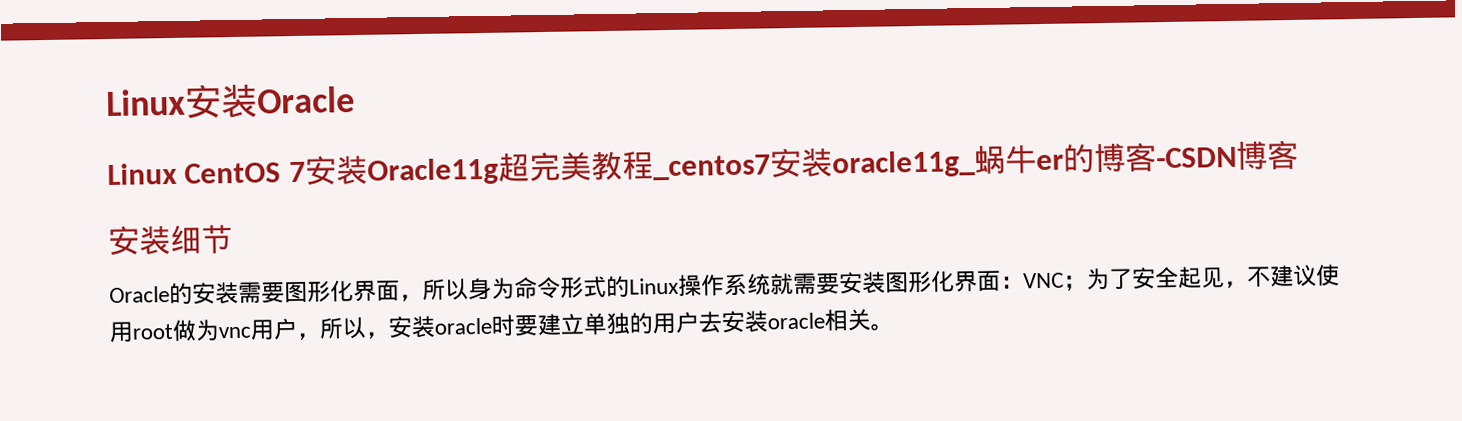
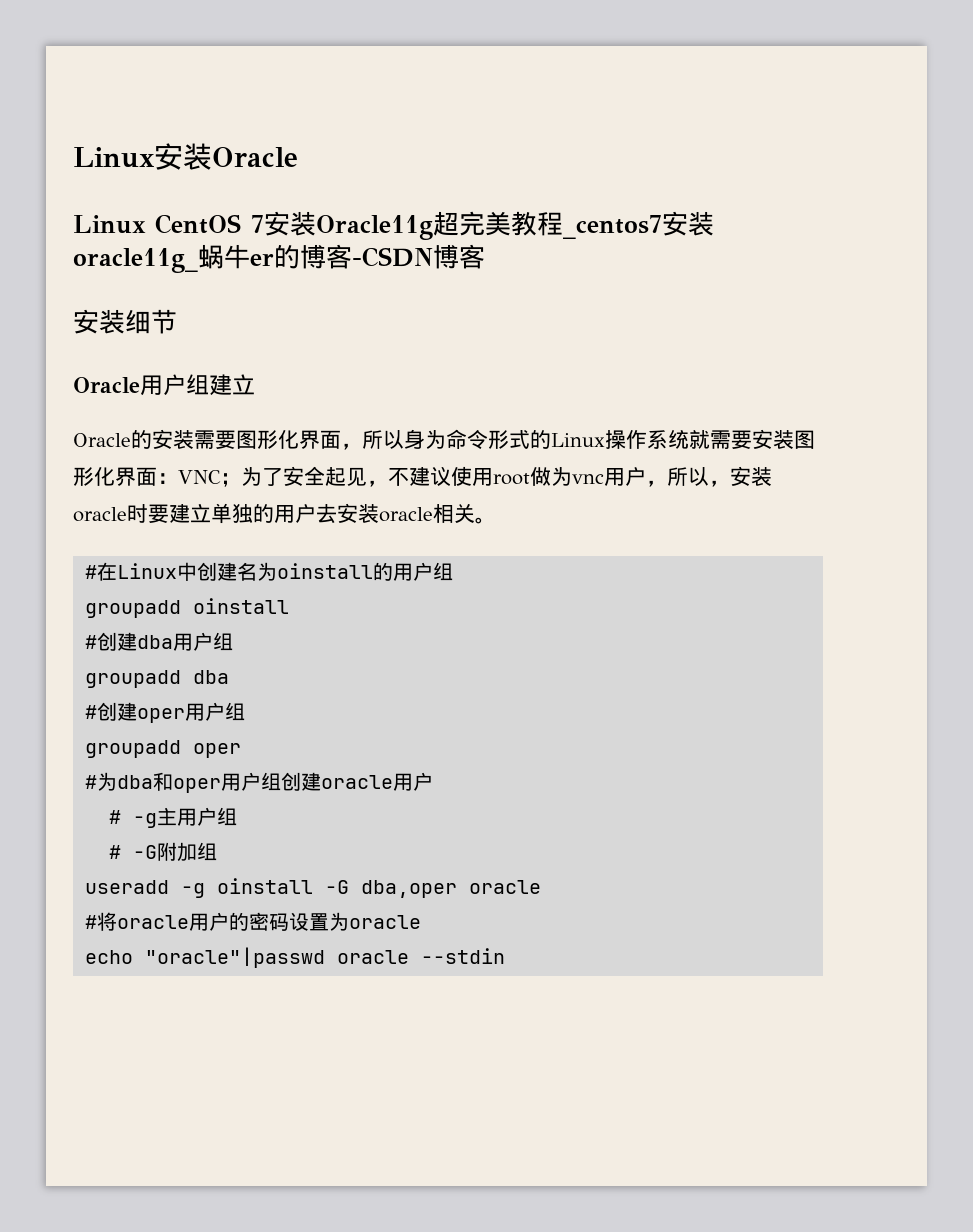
(233, 239) none -> [73,374,255,396] // Oracle用户组建立
(894, 327) none -> [85,562,454,581] [85,598,290,618] [85,632,234,651] [85,670,230,688] [85,702,246,723] [85,740,242,758] [85,772,434,793] [109,807,238,828] [109,842,218,862] [85,878,542,898] [85,912,422,931] [85,947,506,968] // #在Linux中创建名为oinstall的用户组 // groupadd oinstall // #创建dba用户组 // groupadd dba // #创建oper用户组 // groupadd oper // #为dba和oper用户组创建oracle用户 // # -g主用户组 // # -G附加组 // useradd -g oinstall -G dba,oper oracle // #将oracle用户的密码设置为oracle // echo "oracle"|passwd oracle --stdin

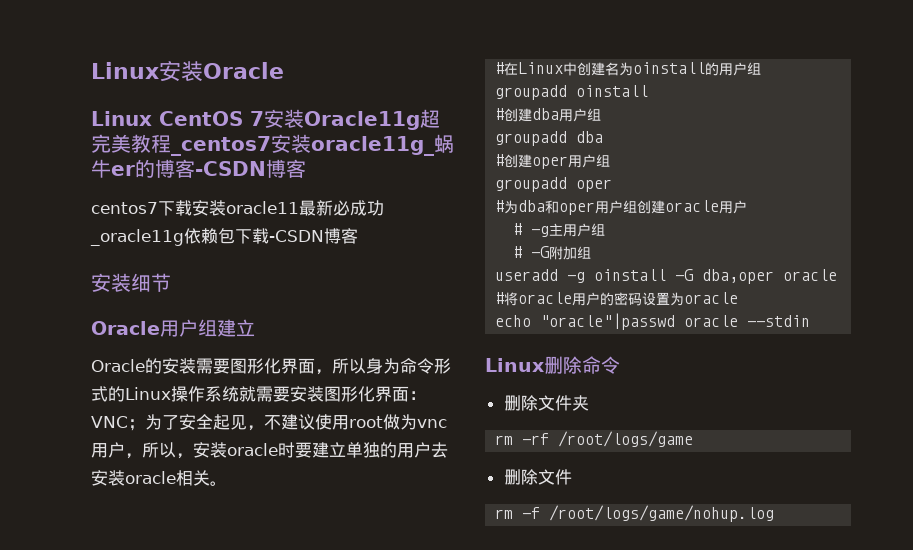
(485, 256) none -> [91,200,384,216] [90,228,358,246] // centos7下载安装oracle11最新必成功_oracle11g依赖包下载-CSDN博客
(506, 956) none -> [485,356,620,374] [503,395,589,411] [495,431,694,447] [503,469,572,485] [495,505,775,522] // Linux删除命令 // 删除文件夹 // rm -rf /root/logs/game // 删除文件 // rm -f /root/logs/game/nohup.log

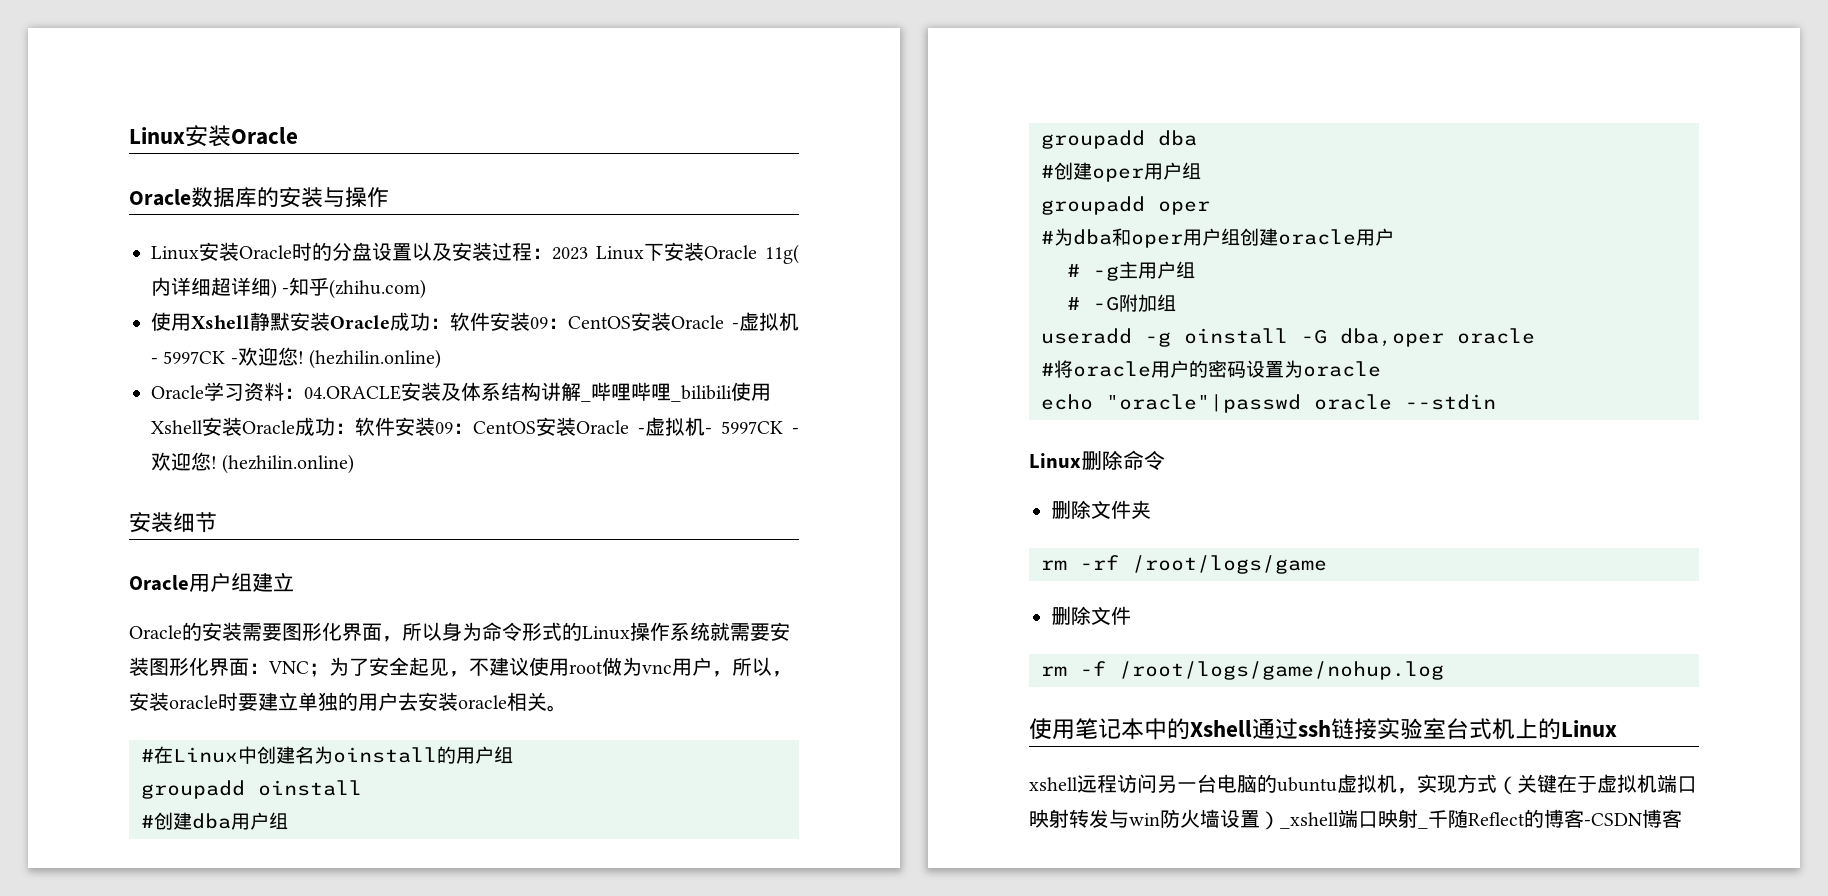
[91,109,440,130] [91,134,454,156] [91,159,306,178] [91,200,384,216] [90,228,358,246] Linux CentOS 7安装Oracle11g超完美教程_centos7安装oracle11g_蜗牛er的博客-CSDN博客 // centos7下载安装oracle11最新必成功_oracle11g依赖包下载-CSDN博客 -> [129,187,389,208] [151,242,799,264] [151,277,427,299] [151,312,799,331] [151,347,442,369] [151,382,771,402] [151,417,799,436] [151,452,355,474] Oracle数据库的安装与操作 // Linux安装Oracle时的分盘设置以及安装过程：2023 Linux下安装Oracle 11g(内详细超详细) -知乎(zhihu.com) // 使用Xshell静默安装Oracle成功：软件安装09：CentOS安装Oracle -虚拟机- 5997CK -欢迎您! (hezhilin.online) // Oracle学习资料：04.ORACLE安装及体系结构讲解_哔哩哔哩_bilibili使用Xshell安装Oracle成功：软件安装09：CentOS安装Oracle -虚拟机- 5997CK -欢迎您! (hezhilin.online)
(775, 513) none -> [1029,718,1617,740] [1029,774,1697,795] [1029,809,1682,830] // 使用笔记本中的Xshell通过ssh链接实验室台式机上的Linux // xshell远程访问另一台电脑的ubuntu虚拟机，实现方式（关键在于虚拟机端口映射转发与win防火墙设置）_xshell端口映射_千随Reflect的博客-CSDN博客

